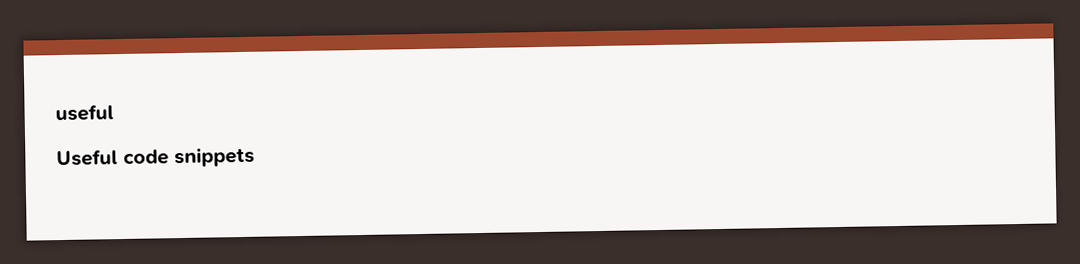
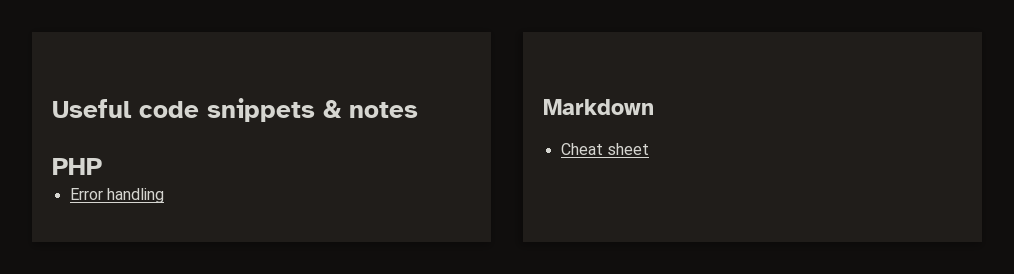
[55,104,114,122] useful // -> (52, 108) none
(255, 157) none -> [323,99,418,118] [52,158,102,175] [69,188,164,203] [543,99,654,115] [560,143,649,155] & notes // PHP // Error handling // Markdown // Cheat sheet

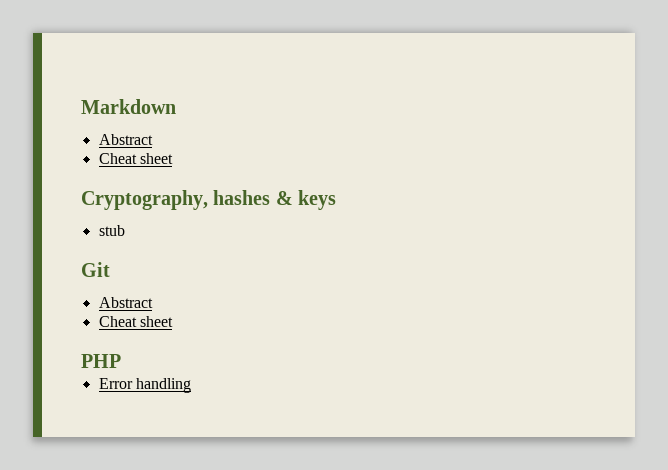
[52,98,418,122] Useful code snippets & notes -> [81,99,176,114] [98,134,153,145] [98,153,173,164] [81,190,337,210] [98,225,125,236] [81,262,110,277] [98,297,153,308] [98,316,173,327] Markdown // Abstract // Cheat sheet // Cryptography, hashes & keys // stub // Git // Abstract // Cheat sheet
[543,99,654,115] [560,143,649,155] // Markdown // Cheat sheet -> (191, 385) none

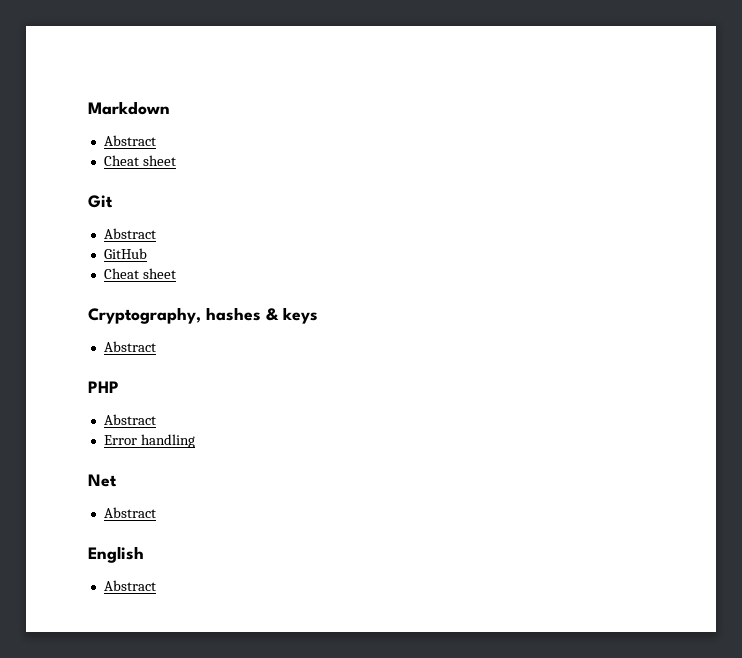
(173, 158) none -> [88,195,113,208] [103,228,156,239] [103,248,147,259] [103,268,176,279] // Git // Abstract // GitHub // Cheat sheet
[98,225,125,236] [81,262,110,277] [98,297,153,308] [98,316,173,327] [81,354,121,368] stub // Git // Abstract // Cheat sheet // PHP -> [103,341,156,352] [88,381,119,393] [103,414,156,425] Abstract // PHP // Abstract
(191, 385) none -> [88,474,117,487] [103,507,156,518] [88,546,144,563] [103,580,156,591] // Net // Abstract // English // Abstract

